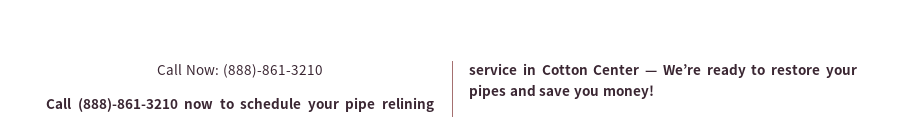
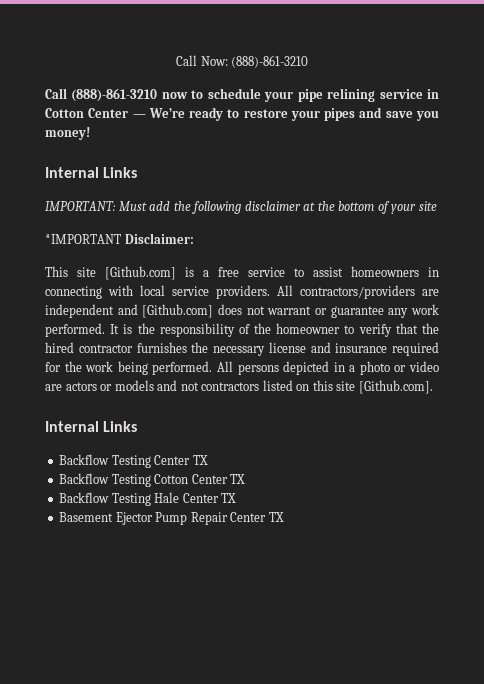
(654, 92) none -> [45,167,138,178] [45,201,437,214] [45,233,194,244] [45,266,439,280] [45,285,439,299] [45,304,439,318] [45,323,440,337] [45,342,439,356] [45,361,439,375] [45,380,433,394] [45,421,138,432] [59,454,208,468] [59,473,246,487] [59,492,237,506] [59,512,284,525] // Internal Links // IMPORTANT: Must add the following disclaimer at the bottom of your site // *IMPORTANT Disclaimer: // This site [Github.com] is a free service to assist homeowners in connecting with local service providers. All contractors/providers are independent and [Github.com] does not warrant or guarantee any work performed. It is the responsibility of the homeowner to verify that the hired contractor furnishes the necessary license and insurance required for the work being performed. All persons depicted in a photo or video are actors or models and not contractors listed on this site [Github.com]. // Internal Links // Backflow Testing Center TX // Backflow Testing Cotton Center TX // Backflow Testing Hale Center TX // Basement Ejector Pump Repair Center TX

